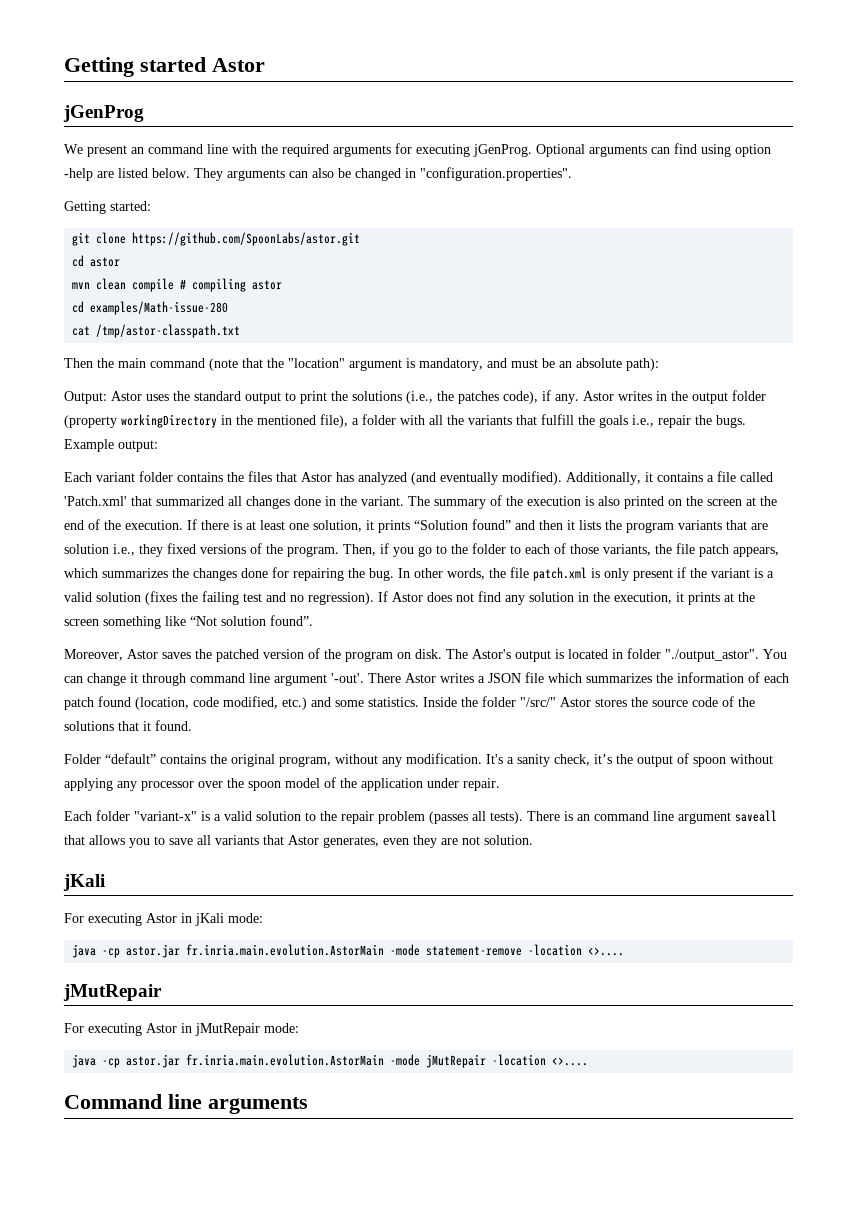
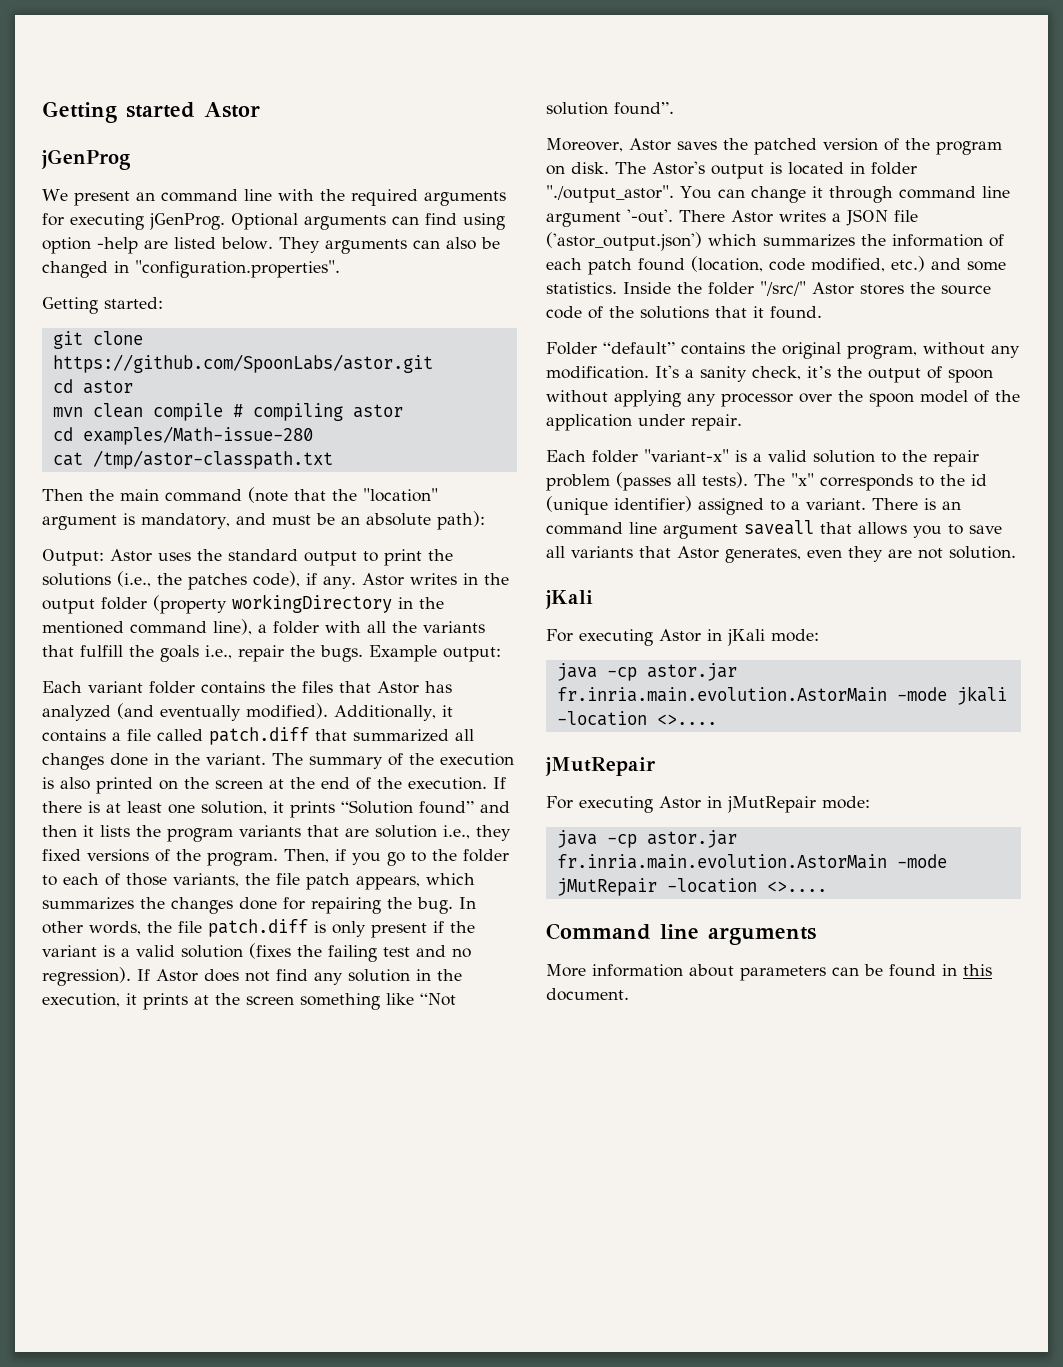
[320,414,348,428] file), -> [130,619,252,635] command line),
[64,496,127,506] 'Patch.xml' -> [209,727,309,745] patch.diff
[533,567,587,581] patch.xml -> [208,919,308,937] patch.diff
(544, 677) none -> [546,232,702,251] ('astor_output.json')
(523, 817) none -> [754,473,987,491] [546,496,866,515] The "x" corresponds to the id (unique identifier) assigned to a variant.
[426,946,523,956] statement-remove -> [956,686,1007,705] jkali
(308, 1105) none -> [546,964,992,981] [546,988,629,1001] // More information about parameters can be found in this document.

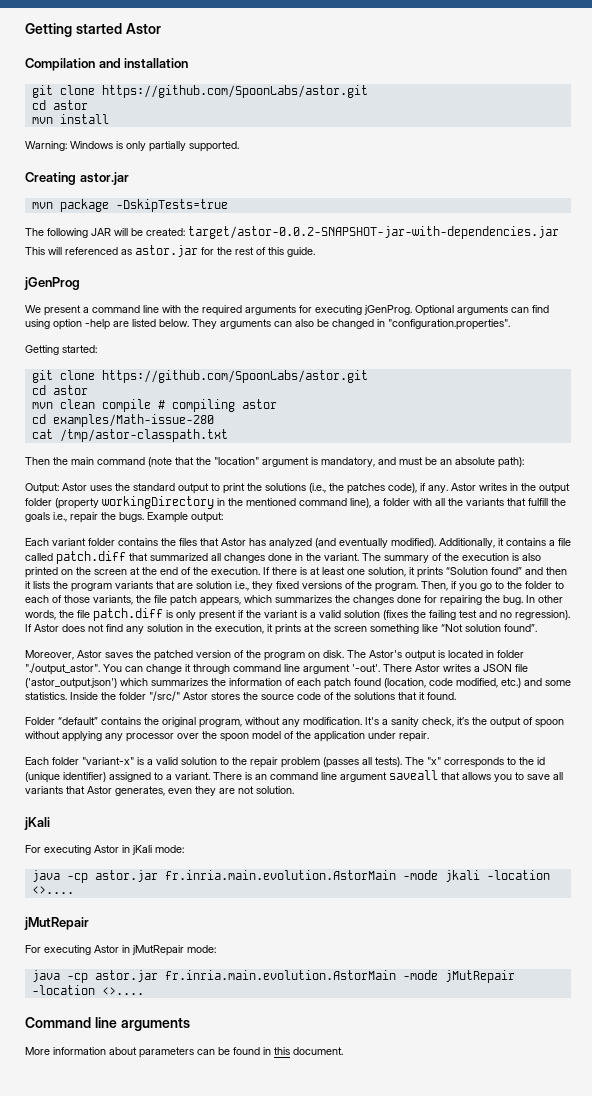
(260, 110) none -> [25,58,189,71] [31,85,368,98] [31,100,88,110] [31,114,109,124] [25,141,239,152] [25,172,129,185] [31,199,228,212] [25,226,559,239] [25,245,315,257] // Compilation and installation // git clone https://github.com/SpoonLabs/astor.git // cd astor // mvn install // Warning: Windows is only partially supported. // Creating astor.jar // mvn package -DskipTests=true // The following JAR will be created: target/astor-0.0.2-SNAPSHOT-jar-with-dependencies.jar // This will referenced as astor.jar for the rest of this guide.
[135,192,155,201] an -> [83,307,89,313] a

